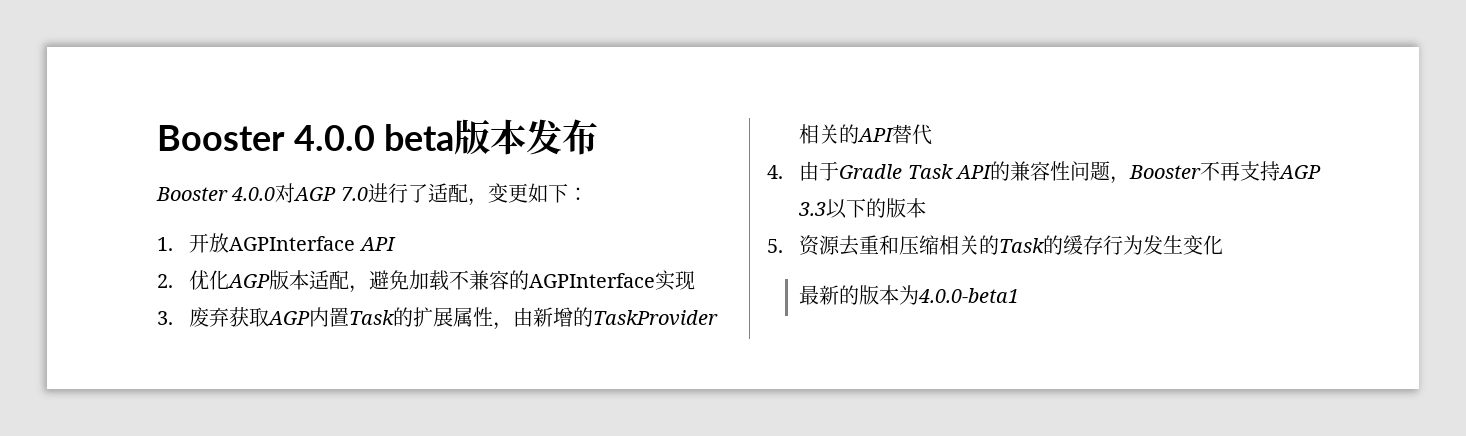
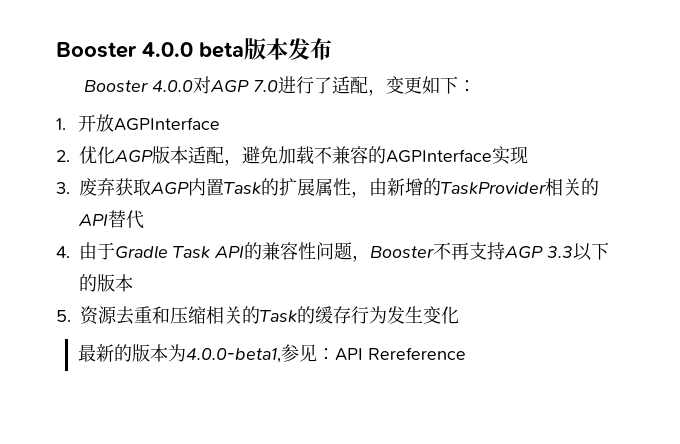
[358,237,396,251] API -> (220, 124) none
[918,288,1020,303] 4.0.0-beta1 -> [185,344,466,363] 4.0.0-beta1,参见：API Rereference

